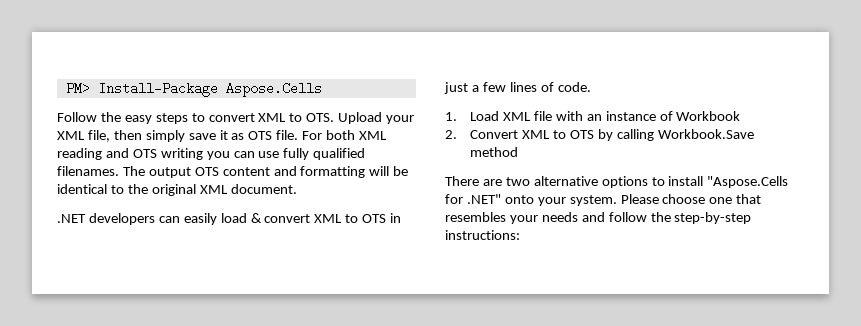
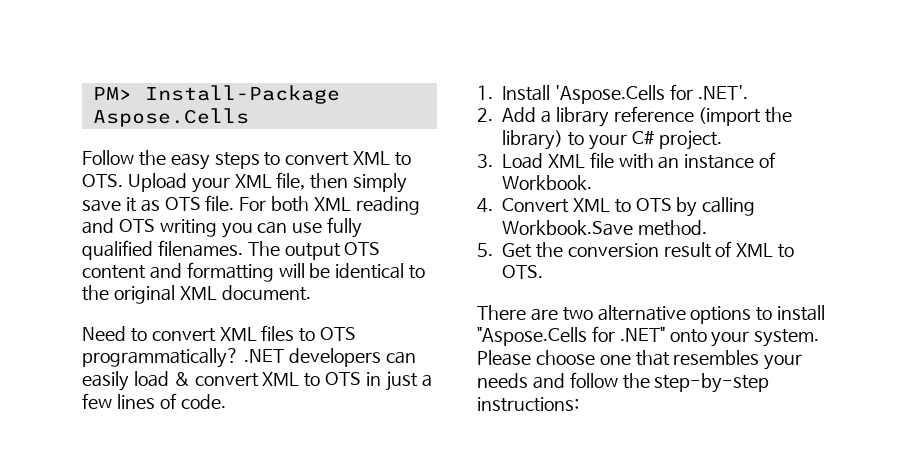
(297, 189) none -> [82,325,357,342] [82,348,239,368] Need to convert XML files to OTS programmatically?
(457, 116) none -> [502,84,748,104] [477,106,793,127] [502,130,723,150] [477,154,493,168] Install 'Aspose.Cells for .NET'. // 2. Add a library reference (import the library) to your C# project. // 3.
[676,111,741,121] [445,130,457,139] Workbook // 2. -> [502,175,592,190] [477,198,493,213] Workbook. // 4.
[470,147,519,157] method -> [637,220,707,236] [477,241,795,258] [502,265,543,279] method. // 5. Get the conversion result of XML to OTS.

